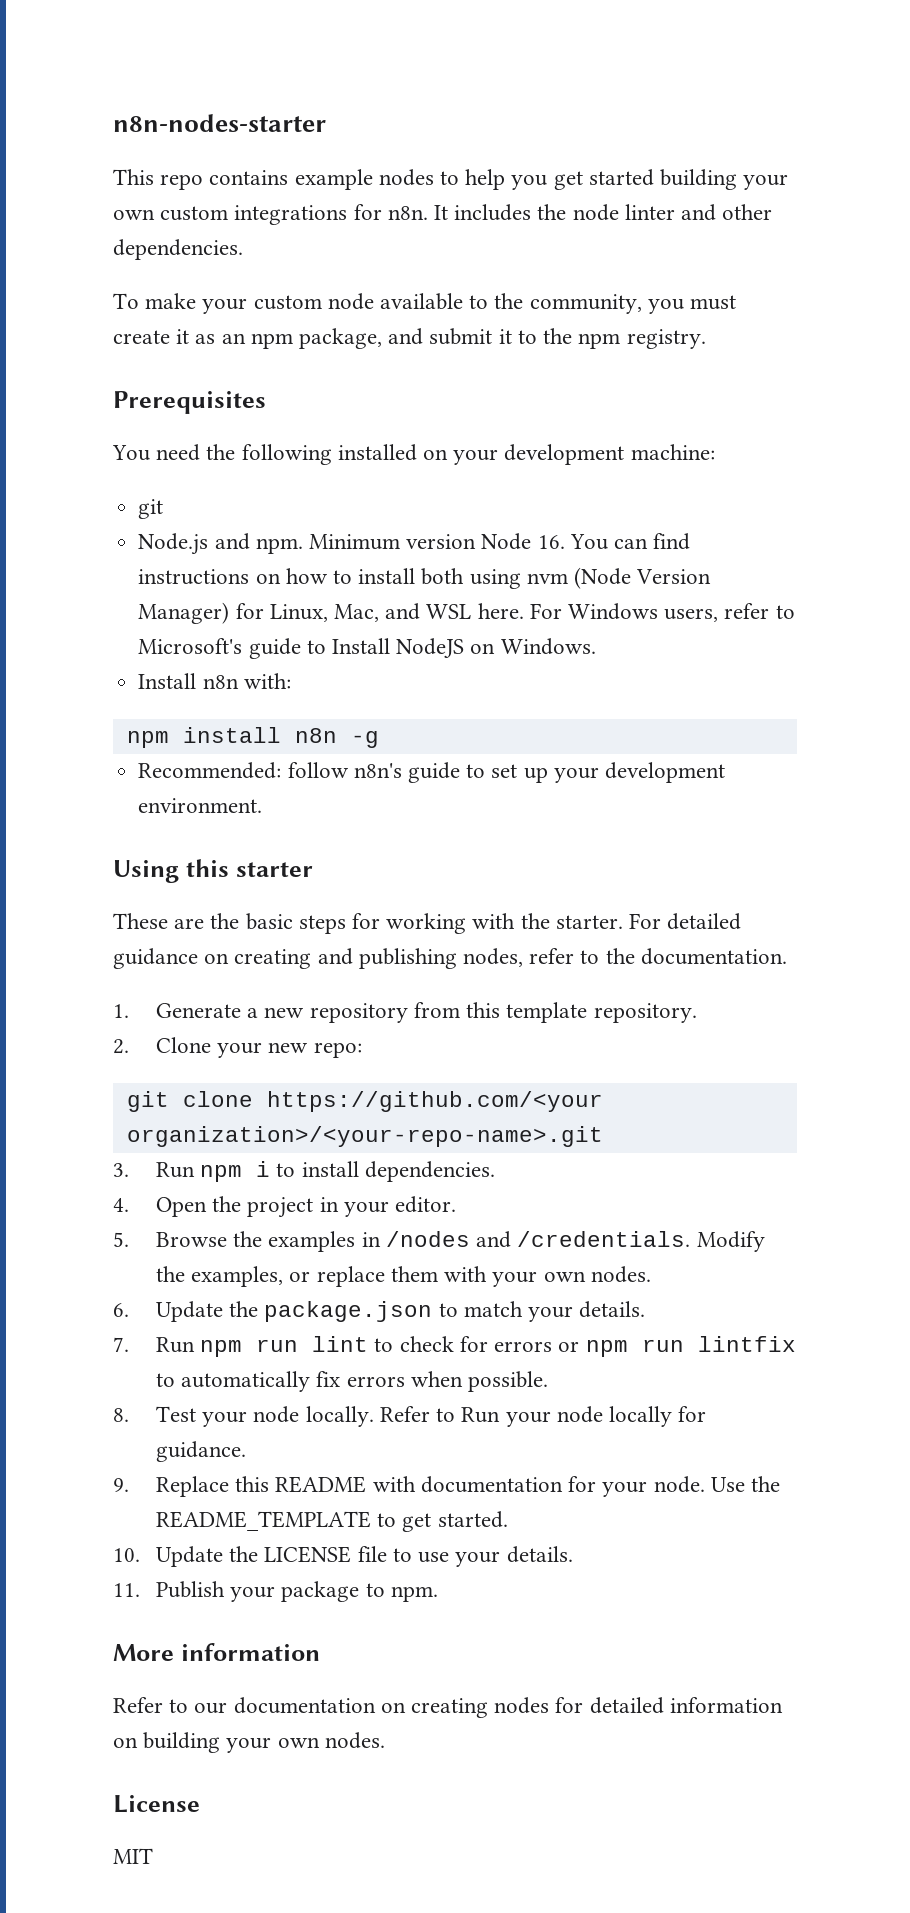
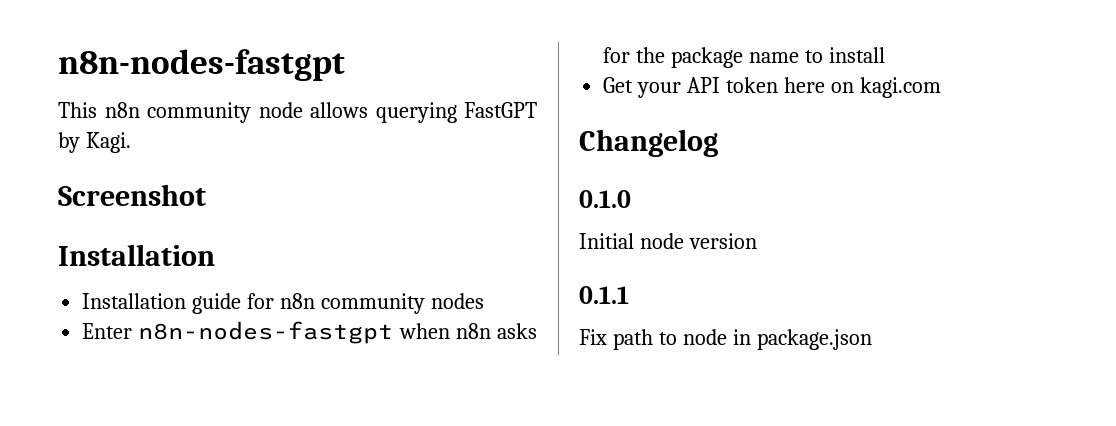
[113,114,326,132] n8n-nodes-starter -> [58,49,345,81] n8n-nodes-fastgpt
[160,169,789,190] [113,204,773,225] [113,239,243,260] [113,293,737,314] [113,328,706,349] [113,391,266,414] [112,444,715,465] [138,499,164,519] [138,533,691,555] [138,567,712,589] [138,602,795,624] [138,638,596,659] [138,673,291,689] [126,727,379,748] [138,762,725,783] [138,798,263,813] [113,859,313,883] [113,913,742,934] [113,948,787,969] [113,1002,697,1023] [113,1037,362,1058] [126,1091,603,1112] [126,1126,603,1147] [113,1161,495,1182] [113,1196,457,1218] [113,1231,765,1252] [156,1266,651,1287] [113,1301,646,1322] [113,1336,796,1357] [156,1371,549,1392] [113,1406,707,1427] [156,1441,247,1462] [113,1476,780,1497] [156,1511,508,1532] [113,1546,573,1567] [113,1581,438,1602] [113,1643,320,1661] [113,1697,783,1718] [113,1732,385,1753] [113,1795,200,1813] [113,1848,153,1864] repo contains example nodes to help you get started building your own custom integrations for n8n. It includes the node linter and other dependencies. // To make your custom node available to the community, you must create it as an npm package, and submit it to the npm registry. // Prerequisites // You need the following installed on your development machine: // git // Node.js and npm. Minimum version Node 16. You can find instructions on how to install both using nvm (Node Version Manager) for Linux, Mac, and WSL here. For Windows users, refer to Microsoft's guide to Install NodeJS on Windows. // Install n8n with: // npm install n8n -g // Recommended: follow n8n's guide to set up your development environment. // Using this starter // These are the basic steps for working with the starter. For detailed guidance on creating and publishing nodes, refer to the documentation. // 1. Generate a new repository from this template repository. // 2. Clone your new repo: // git clone https://github.com/<your organization>/<your-repo-name>.git // 3. Run npm i to install dependencies. // 4. Open the project in your editor. // 5. Browse the examples in /nodes and /credentials. Modify the examples, or replace them with your own nodes. // 6. Update the package.json to match your details. // 7. Run npm run lint to check for errors or npm run lintfix to automatically fix errors when possible. // 8. Test your node locally. Refer to Run your node locally for guidance. // 9. Replace this README with documentation for your node. Use the README_TEMPLATE to get started. // 10. Update the LICENSE file to use your details. // 11. Publish your package to npm. // More information // Refer to our documentation on creating nodes for detailed information on building your own nodes. // License // MIT -> [104,102,537,123] [58,132,131,153] [58,184,206,206] [58,244,215,266] [82,293,484,314] [82,321,537,344] [603,47,885,68] [603,77,941,98] [579,129,718,157] [579,190,631,208] [579,233,757,249] [579,286,629,304] [579,329,872,350] n8n community node allows querying FastGPT by Kagi. // Screenshot // Installation // Installation guide for n8n community nodes // Enter n8n-nodes-fastgpt when n8n asks for the package name to install // Get your API token here on kagi.com // Changelog // 0.1.0 // Initial node version // 0.1.1 // Fix path to node in package.json

